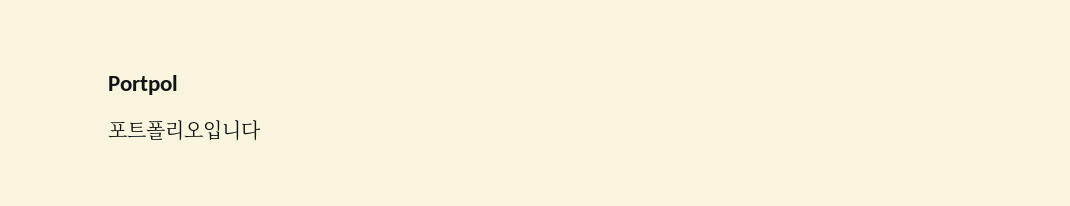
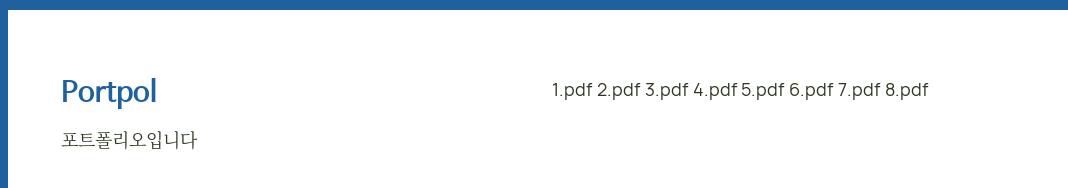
(261, 130) none -> [552,83,930,100] // 1.pdf 2.pdf 3.pdf 4.pdf 5.pdf 6.pdf 7.pdf 8.pdf

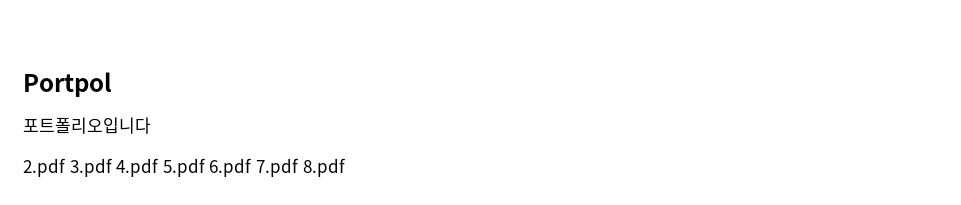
[552,83,593,100] 1.pdf -> (151, 125) none

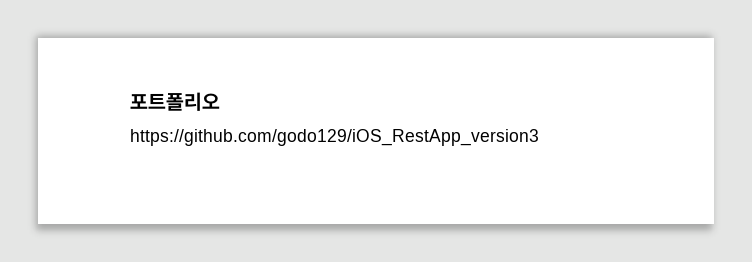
[23,72,112,97] [23,117,151,134] [23,158,346,177] Portpol // 포트폴리오입니다 // 2.pdf 3.pdf 4.pdf 5.pdf 6.pdf 7.pdf 8.pdf -> [130,92,220,111] [130,129,539,146] 포트폴리오 // https://github.com/godo129/iOS_RestApp_version3

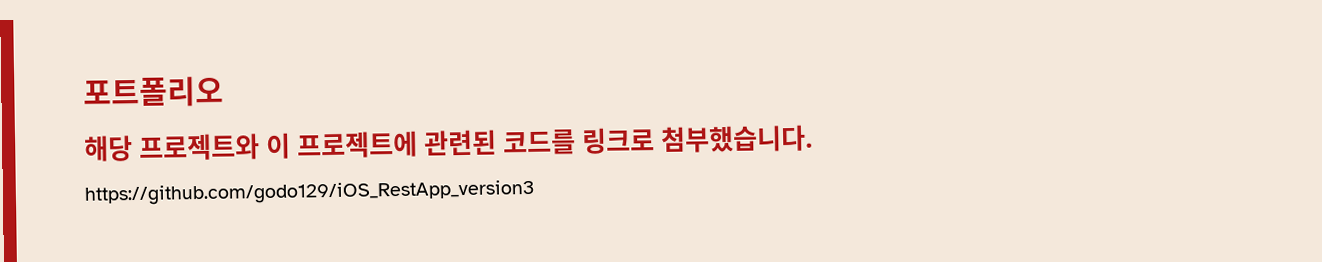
(220, 101) none -> [84,124,814,162] // 해당 프로젝트와 이 프로젝트에 관련된 코드를 링크로 첨부했습니다.

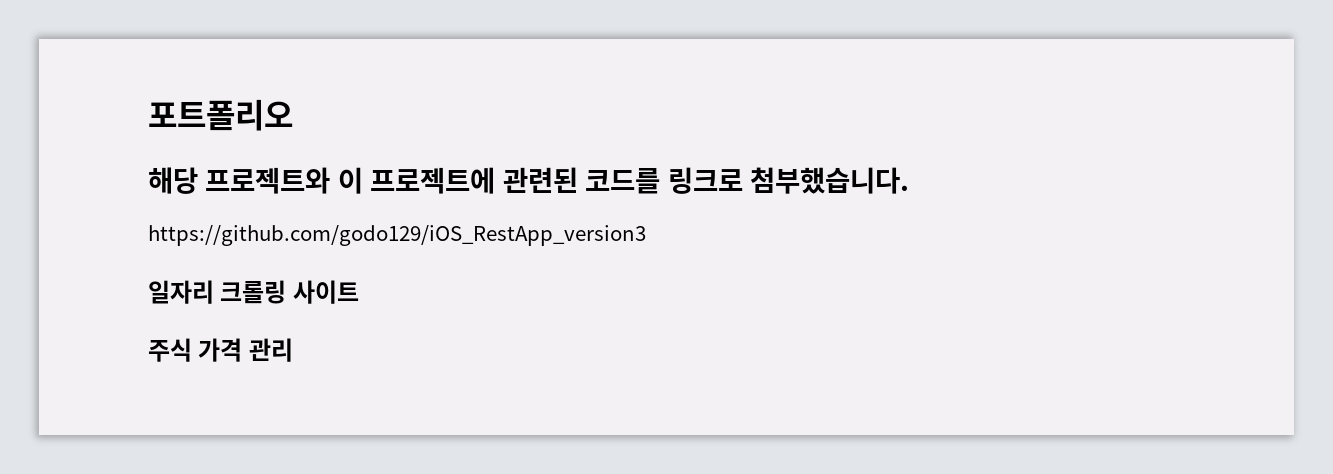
(535, 192) none -> [148,280,359,304] [148,338,293,362] // 일자리 크롤링 사이트 // 주식 가격 관리

